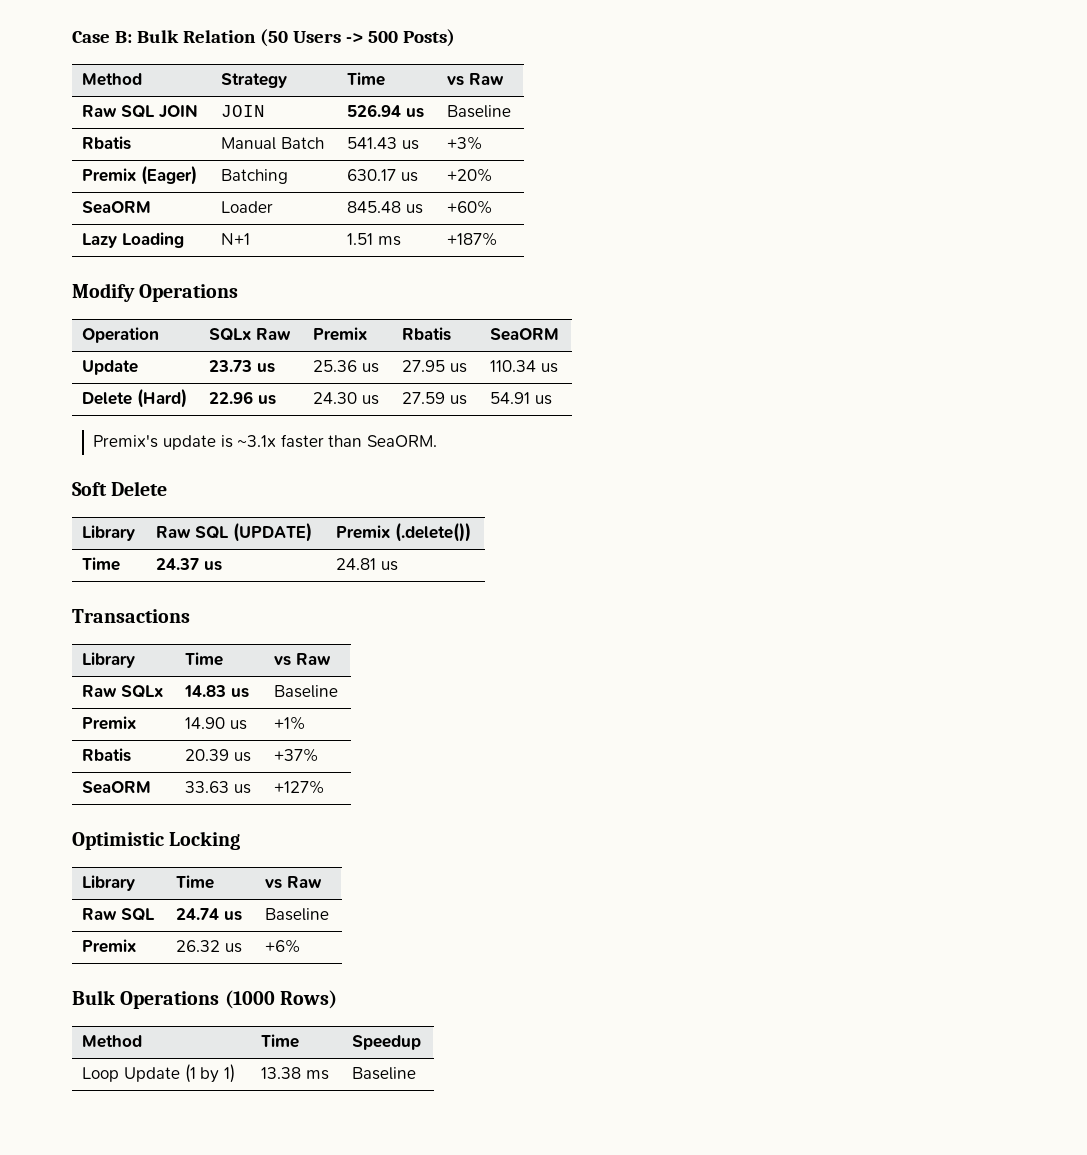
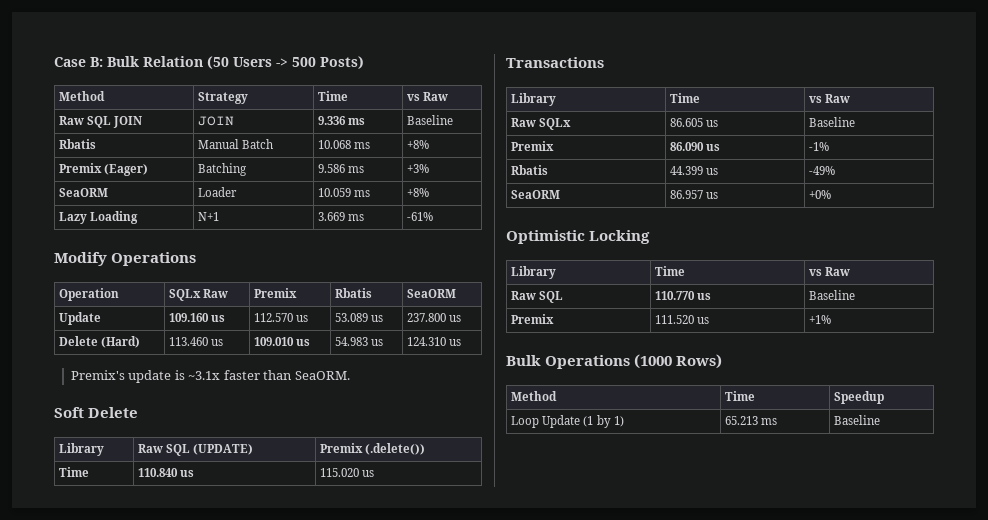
[347,104,425,118] 526.94 us -> [318,116,366,125] 9.336 ms
[347,137,420,150] [447,136,484,150] 541.43 us | +3% -> [318,140,371,149] [407,140,430,149] 10.068 ms | +8%
[347,169,419,182] [447,168,494,182] 630.17 us | +20% -> [318,164,365,173] [407,164,430,173] 9.586 ms | +3%
[347,201,424,214] [447,200,494,214] 845.48 us | +60% -> [318,188,371,197] [407,188,430,197] 10.059 ms | +8%
[347,233,402,246] [447,232,499,246] 1.51 ms | +187% -> [318,212,365,221] [407,212,434,221] 3.669 ms | -61%
[209,360,276,373] [313,360,380,373] [402,360,468,373] [490,360,537,372] 23.73 us | 25.36 us | 27.95 us | 110.34 -> [169,313,226,322] [254,313,309,322] [335,313,384,322] [407,313,447,322] 109.160 us | 112.570 us | 53.089 us | 237.800
[209,391,277,405] [313,392,380,405] [402,392,468,405] [490,392,531,404] 22.96 us | 24.30 us | 27.59 us | 54.91 -> [169,337,224,346] [254,337,311,346] [335,337,384,346] [407,337,447,346] 113.460 us | 109.010 us | 54.983 us | 124.310
[156,558,223,571] [336,558,377,570] 24.37 us | 24.81 -> [138,468,195,477] [320,468,360,477] 110.840 us | 115.020
[184,685,250,698] [274,685,339,698] [82,716,137,730] [185,717,248,730] [274,716,307,730] [82,748,132,762] [185,749,252,762] [274,748,320,762] [82,781,152,794] [185,781,252,794] [274,780,326,794] 14.83 us | Baseline // Premix | 14.90 us | +1% // Rbatis | 20.39 us | +37% // SeaORM | 33.63 us | +127% -> [670,118,719,127] [809,117,856,127] [511,141,555,151] [670,142,721,151] [809,142,830,151] [511,165,549,175] [670,166,719,175] [809,166,836,175] [511,190,561,199] [670,190,719,199] [809,190,832,199] 86.605 us | Baseline // Premix | 86.090 us | -1% // Rbatis | 44.399 us | -49% // SeaORM | 86.957 us | +0%
[176,908,243,921] [265,908,330,921] [82,939,137,953] [176,940,243,953] [265,939,302,953] 24.74 us | Baseline // Premix | 26.32 us | +6% -> [655,291,712,300] [809,290,856,300] [511,314,555,324] [655,315,710,324] [809,315,832,324] 110.770 us | Baseline // Premix | 111.520 us | +1%
[261,1067,302,1079] 13.38 -> [725,416,759,425] 65.213

